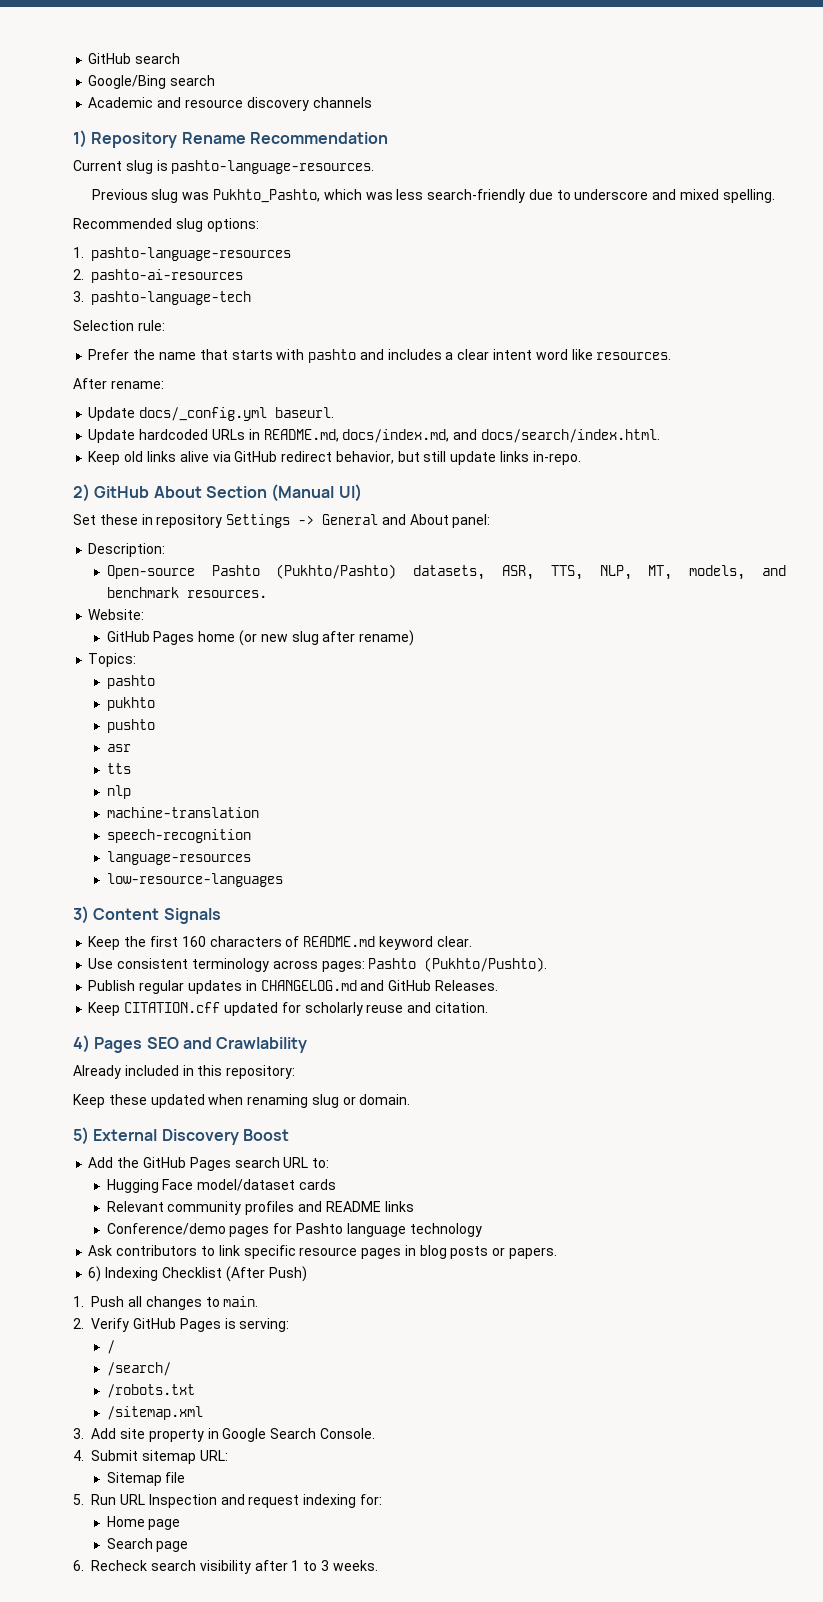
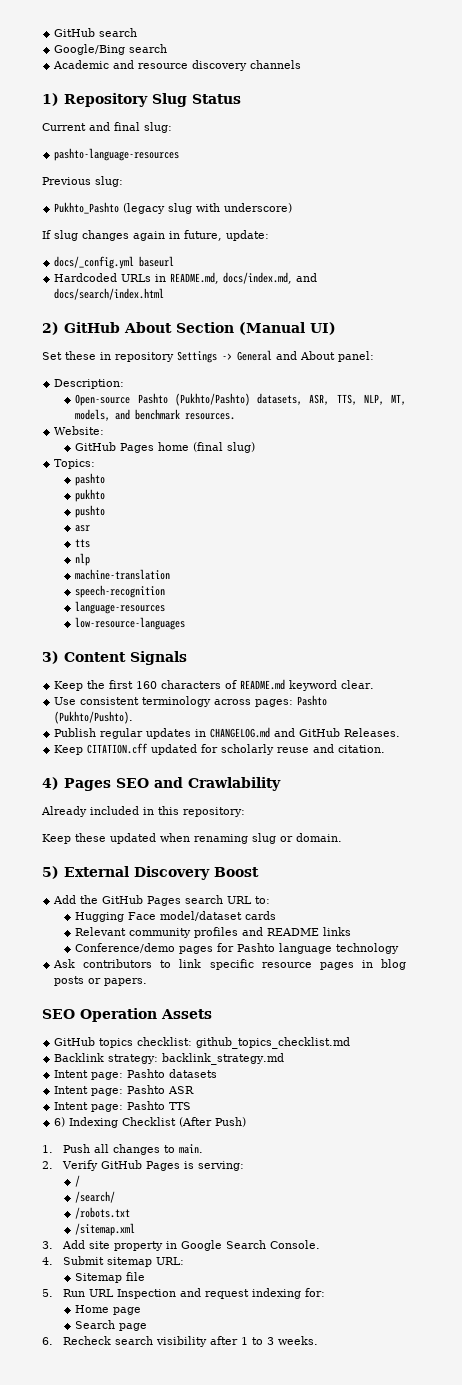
[181,132,388,144] Rename Recommendation -> [152,93,241,107] Slug Status
[125,160,375,174] [91,189,775,203] [73,218,259,232] [73,247,292,261] [73,269,244,283] [73,291,252,305] [73,320,165,331] [88,349,672,363] [73,378,164,389] [88,407,335,421] [88,429,209,443] slug is pashto-language-resources. // Previous slug was Pukhto_Pashto, which was less search-friendly due to underscore and mixed spelling. // Recommended slug options: // 1. pashto-language-resources // 2. pashto-ai-resources // 3. pashto-language-tech // Selection rule: // Prefer the name that starts with pashto and includes a clear intent word like resources. // After rename: // Update docs/_config.yml baseurl. // Update hardcoded -> [89,122,172,133] [54,148,180,161] [42,176,123,187] [54,202,293,214] [42,230,269,241] [54,256,175,269] [54,273,118,282] and final slug: // pashto-language-resources // Previous slug: // Pukhto_Pashto (legacy slug with underscore) // If slug changes again in future, update: // docs/_config.yml baseurl // Hardcoded
[480,429,660,443] [88,451,581,465] docs/search/index.html. // Keep old links alive via GitHub redirect behavior, but still update links in-repo. -> [54,288,165,300] docs/search/index.html
[239,630,415,646] (or new slug after rename) -> [193,442,256,453] (final slug)
(557, 1253) none -> [42,1008,212,1022] [54,1037,351,1049] [54,1053,285,1065] [54,1069,218,1080] [54,1085,195,1096] [54,1101,192,1112] // SEO Operation Assets // GitHub topics checklist: github_topics_checklist.md // Backlink strategy: backlink_strategy.md // Intent page: Pashto datasets // Intent page: Pashto ASR // Intent page: Pashto TTS

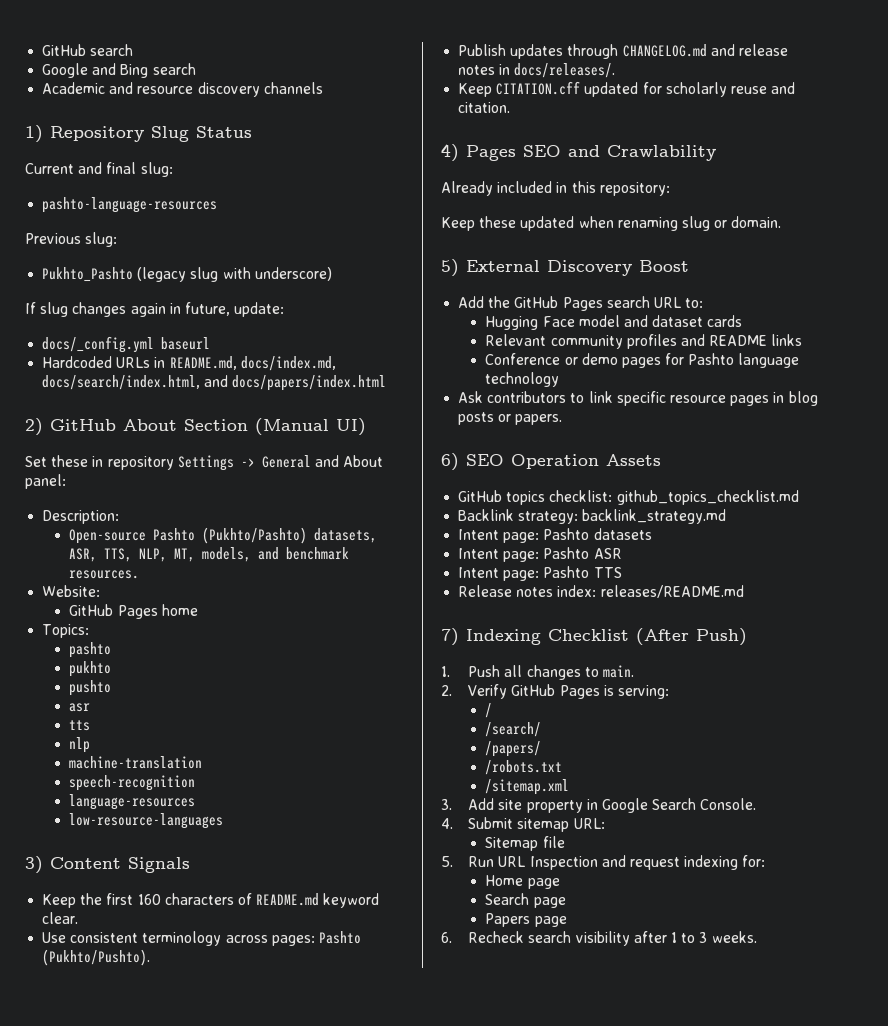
[54,44,126,55] Google/Bing -> [42,63,149,78] Google and Bing
[296,273,318,282] [54,288,165,300] and docs/search/index.html -> [42,375,387,391] docs/search/index.html, and docs/papers/index.html
[193,442,256,453] (final slug) -> (198, 610) none
[100,727,401,739] regular updates in CHANGELOG.md and GitHub Releases. -> [510,44,788,59] [458,63,616,78] updates through CHANGELOG.md and release notes in docs/releases/.
[160,911,243,921] model/dataset -> [578,315,704,327] model and dataset
[75,943,176,953] Conference/demo -> [485,353,618,365] Conference or demo
(148, 982) none -> [441,453,459,471] 6)
[54,1117,66,1127] 6) -> [458,585,744,598] [441,628,459,646] Release notes index: releases/README.md // 7)
(116, 1197) none -> [485,741,542,757] // /papers/
(148, 1327) none -> [485,913,567,927] // Papers page

